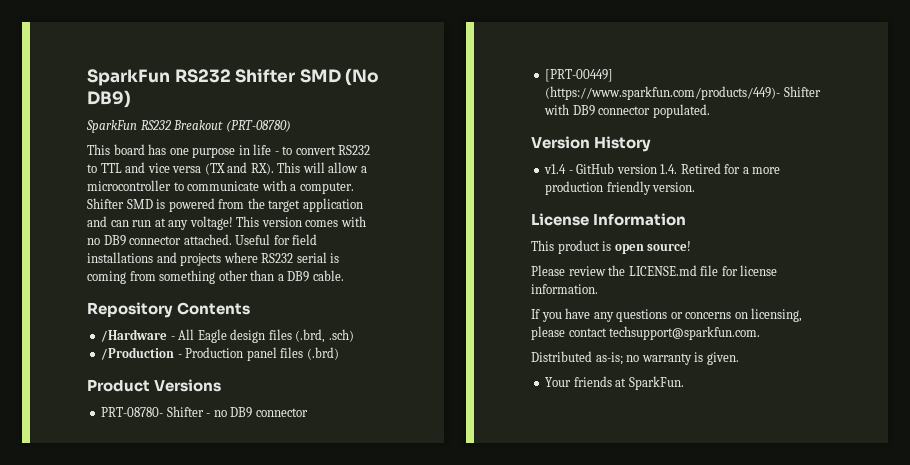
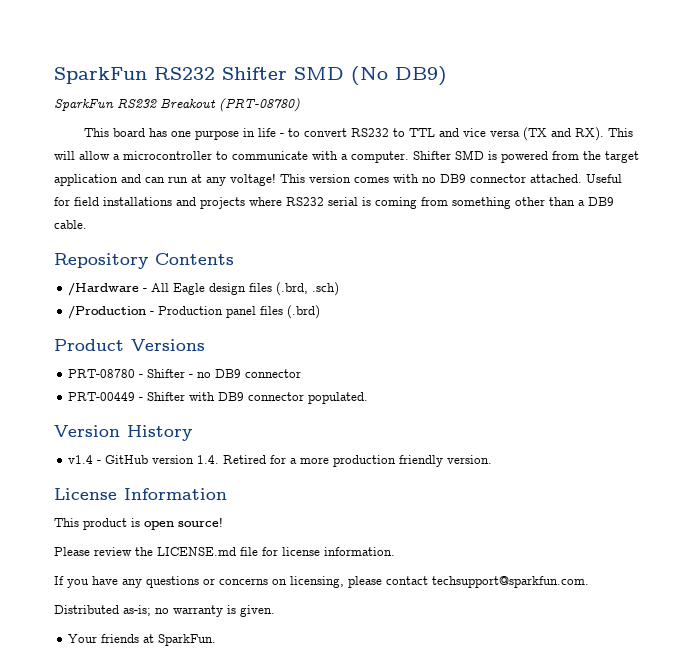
[101,407,164,417] PRT-08780- -> [68,369,144,378] PRT-08780 -
[545,69,614,82] [545,86,781,100] [PRT-00449] (https://www.sparkfun.com/products/449)- -> [68,392,144,401] PRT-00449 -

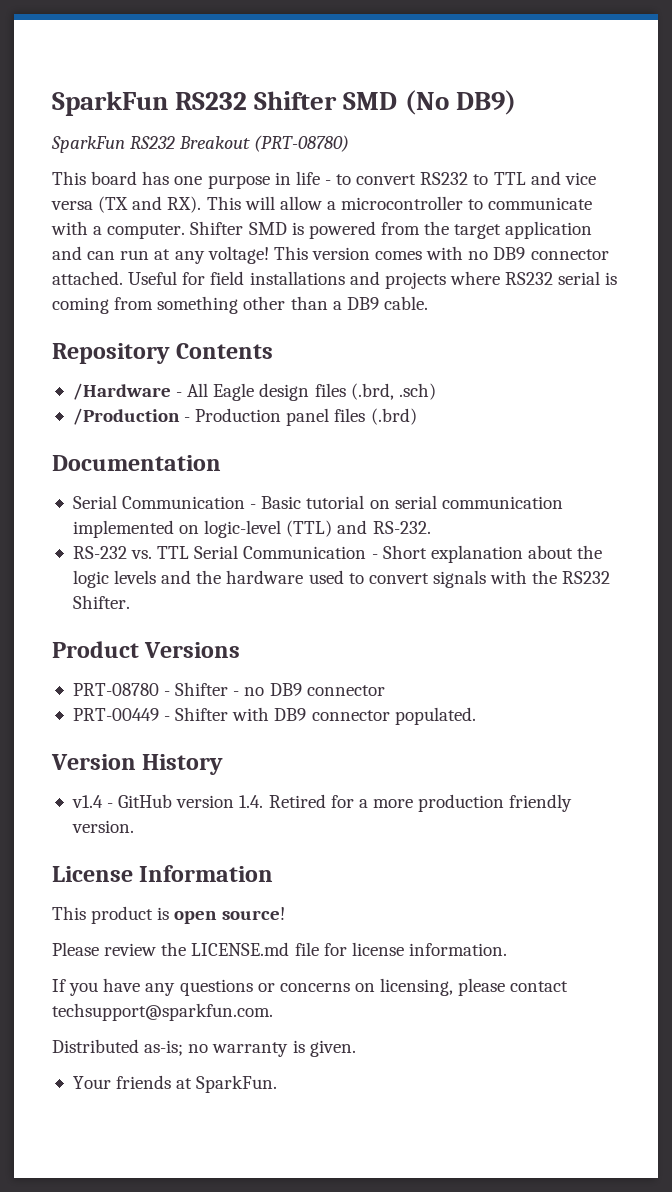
(321, 312) none -> [52,455,221,471] [72,495,563,509] [72,520,431,538] [72,545,603,563] [72,570,611,588] [72,595,130,609] // Documentation // Serial Communication - Basic tutorial on serial communication implemented on logic-level (TTL) and RS-232. // RS-232 vs. TTL Serial Communication - Short explanation about the logic levels and the hardware used to convert signals with the RS232 Shifter.

